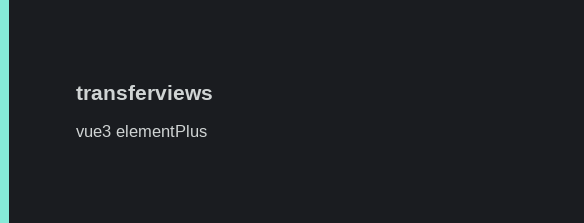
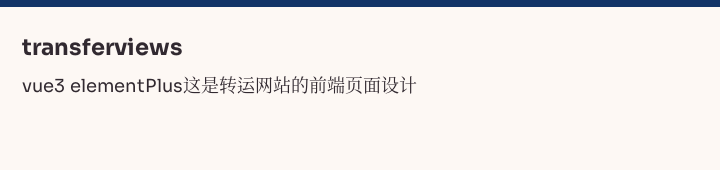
(207, 131) none -> [182,76,417,95] 这是转运网站的前端页面设计

